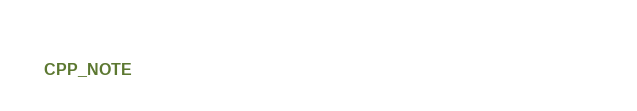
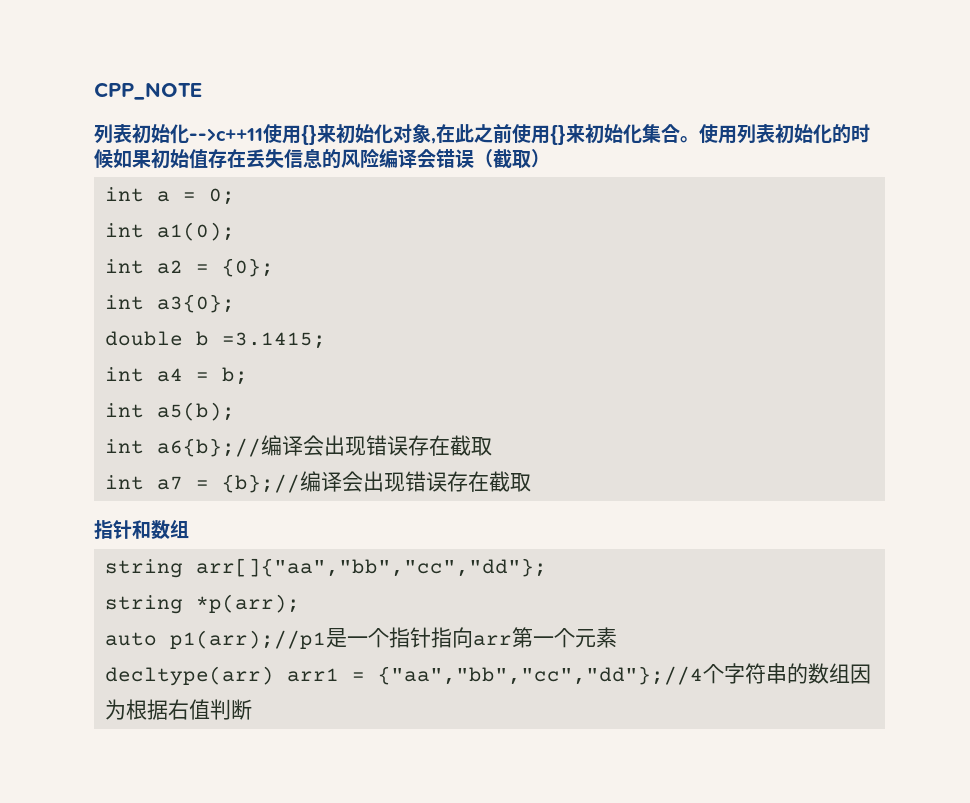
(132, 70) none -> [94,124,870,145] [94,148,550,169] [104,187,235,205] [104,222,235,241] [104,258,274,277] [104,294,235,313] [104,331,326,349] [104,367,248,385] [104,402,235,421] [104,435,492,457] [104,471,531,493] [94,520,189,539] [104,558,547,578] [104,594,300,614] [104,627,617,649] [104,663,871,686] [104,699,252,720] // 列表初始化-->c++11使用{}来初始化对象,在此之前使用{}来初始化集合。使用列表初始化的时候如果初始值存在丢失信息的风险编译会错误（截取） // int a = 0; // int a1(0); // int a2 = {0}; // int a3{0}; // double b =3.1415; // int a4 = b; // int a5(b); // int a6{b};//编译会出现错误存在截取 // int a7 = {b};//编译会出现错误存在截取 // 指针和数组 // string arr[]{"aa","bb","cc","dd"}; // string *p(arr); // auto p1(arr);//p1是一个指针指向arr第一个元素 // decltype(arr) arr1 = {"aa","bb","cc","dd"};//4个字符串的数组因为根据右值判断

